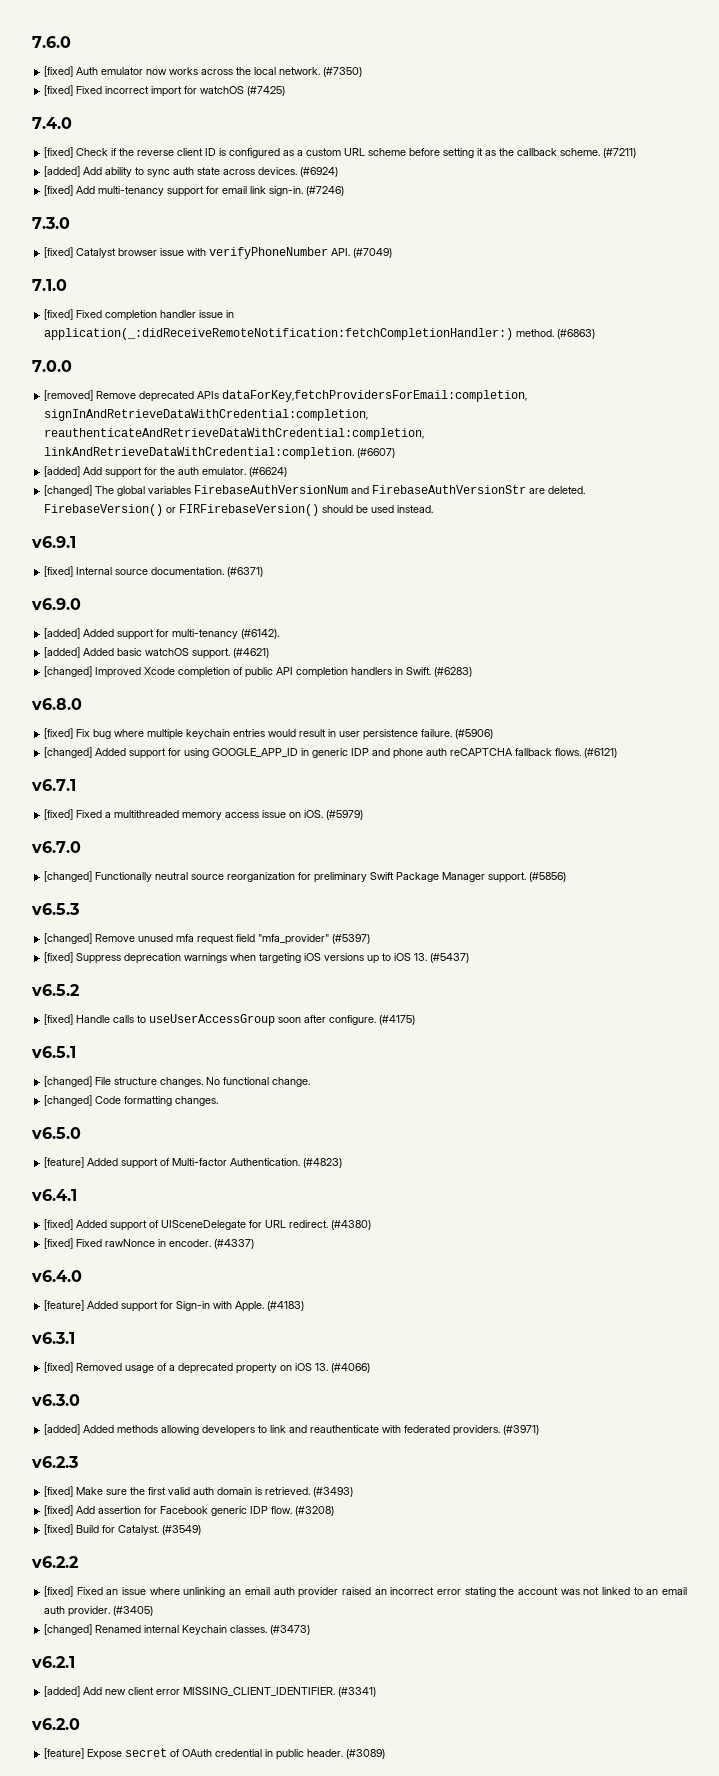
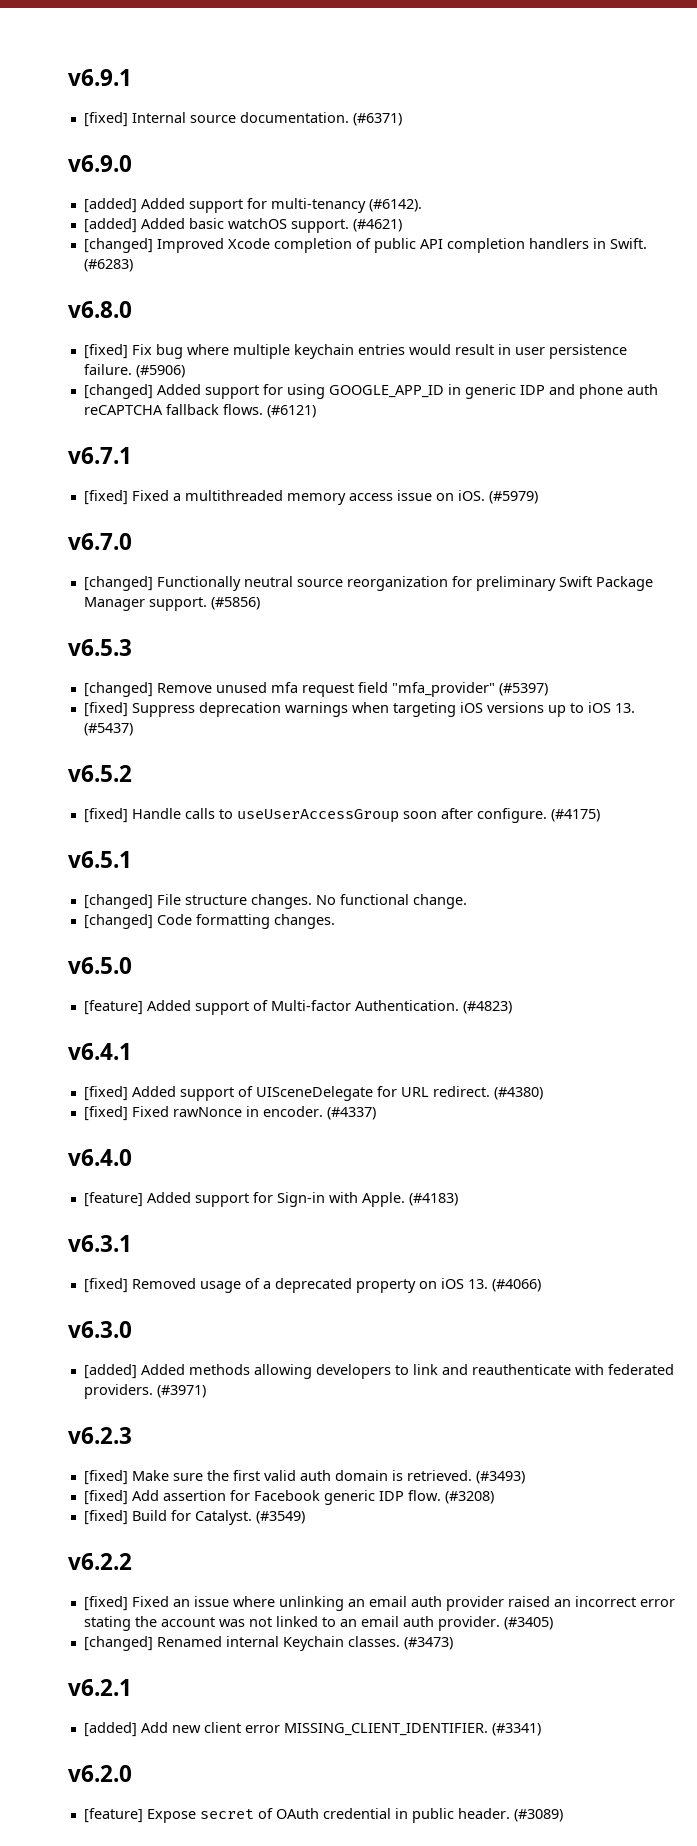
[32,36,71,48] [44,66,363,77] [44,85,286,97] [32,117,72,129] [44,147,637,158] [44,166,339,177] [44,185,345,197] [32,217,70,229] [44,247,393,259] [32,279,67,291] [44,309,235,321] [44,328,596,340] [32,360,72,372] [44,390,528,402] [44,409,369,421] [44,428,425,440] [44,447,396,459] [44,466,288,478] [44,485,586,496] [44,504,434,516] 7.6.0 // [fixed] Auth emulator now works across the local network. (#7350) // [fixed] Fixed incorrect import for watchOS (#7425) // 7.4.0 // [fixed] Check if the reverse client ID is configured as a custom URL scheme before setting it as the callback scheme. (#7211) // [added] Add ability to sync auth state across devices. (#6924) // [fixed] Add multi-tenancy support for email link sign-in. (#7246) // 7.3.0 // [fixed] Catalyst browser issue with verifyPhoneNumber API. (#7049) // 7.1.0 // [fixed] Fixed completion handler issue in application(_:didReceiveRemoteNotification:fetchCompletionHandler:) method. (#6863) // 7.0.0 // [removed] Remove deprecated APIs dataForKey,fetchProvidersForEmail:completion, signInAndRetrieveDataWithCredential:completion, reauthenticateAndRetrieveDataWithCredential:completion, linkAndRetrieveDataWithCredential:completion. (#6607) // [added] Add support for the auth emulator. (#6624) // [changed] The global variables FirebaseAuthVersionNum and FirebaseAuthVersionStr are deleted. FirebaseVersion() or FIRFirebaseVersion() should be used instead. // -> (68, 77) none

